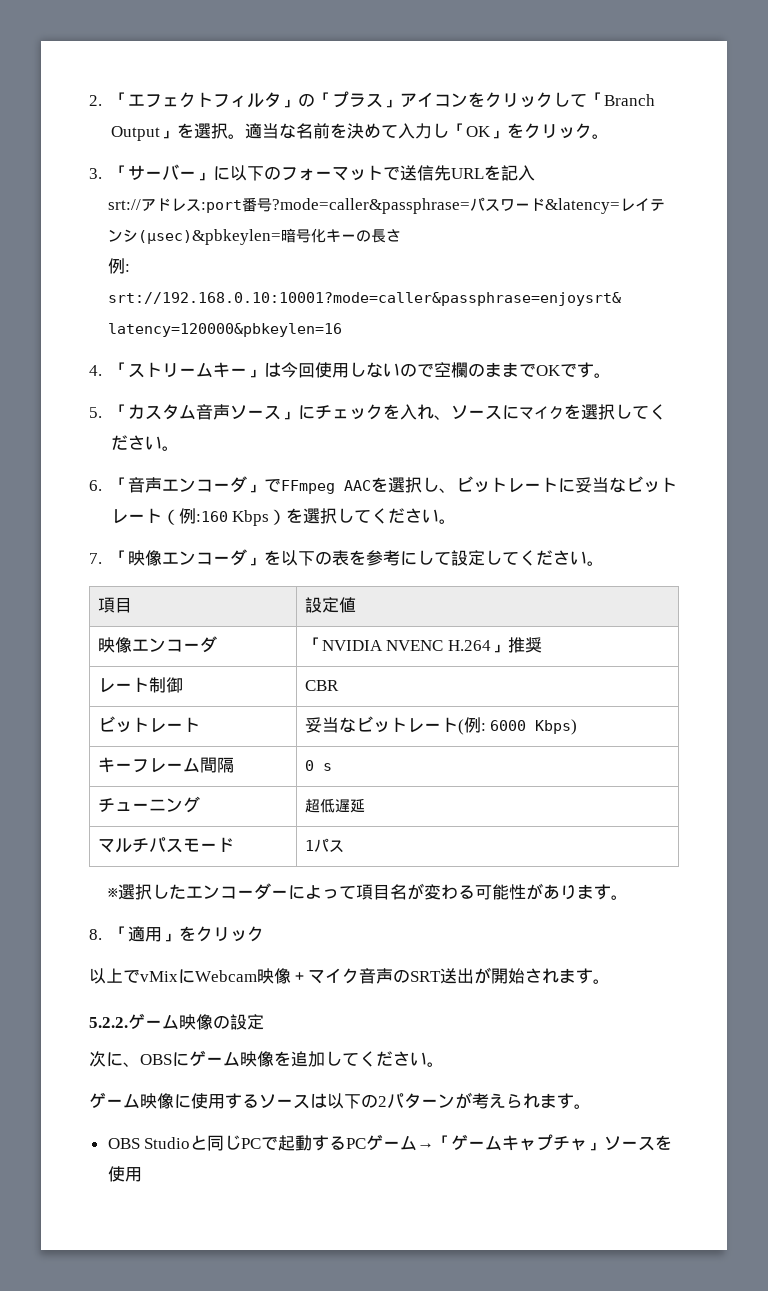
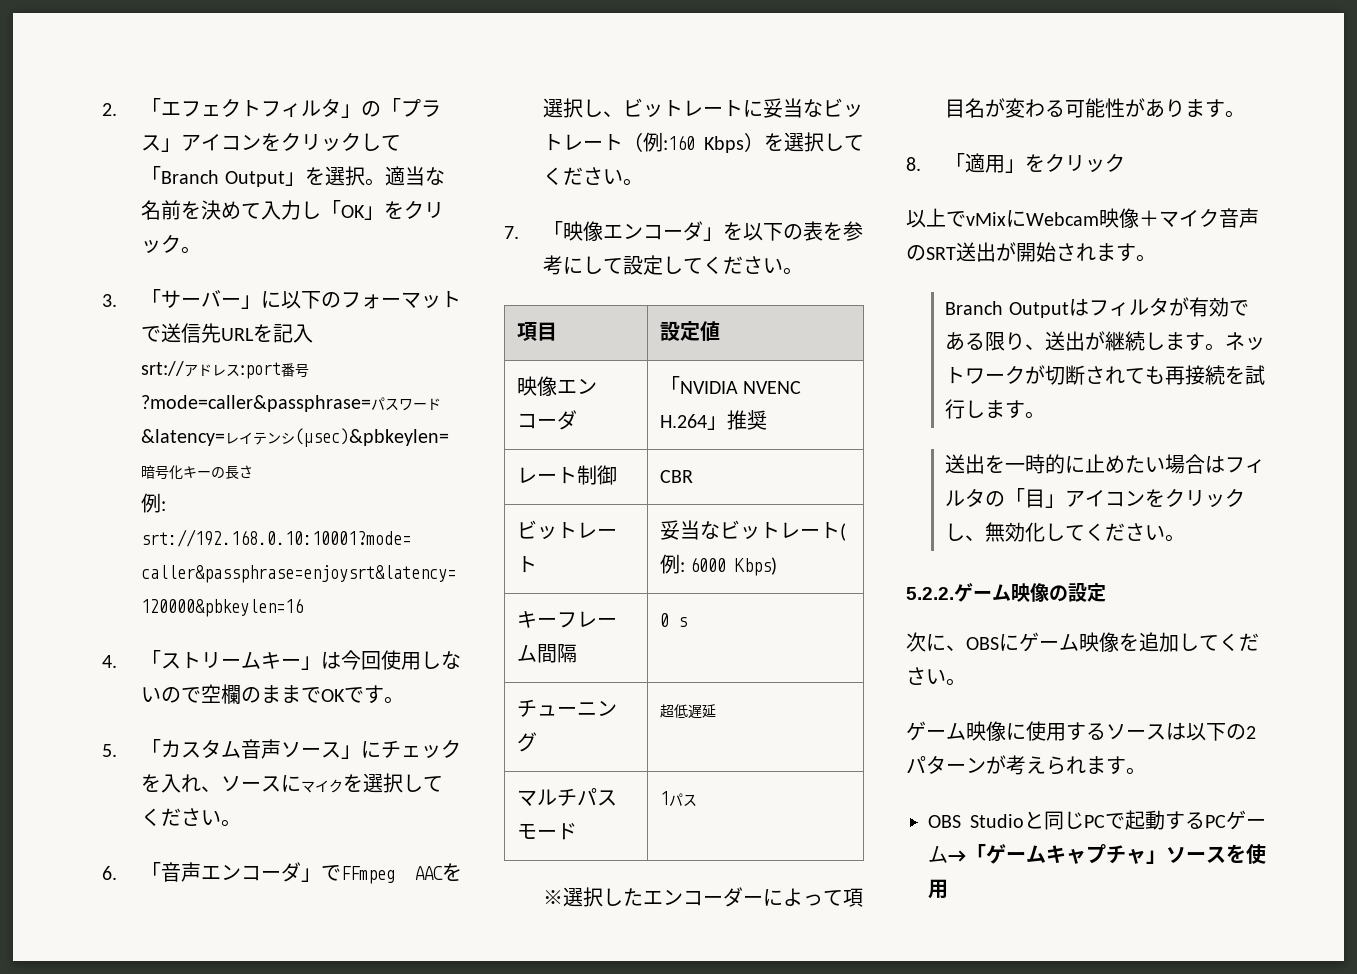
(610, 981) none -> [945,297,1249,318] [945,331,1266,351] [945,365,1266,385] [945,399,1046,419] [945,454,1266,474] [945,488,1246,508] [945,522,1186,542] // Branch Outputはフィルタが有効である限り、送出が継続します。ネットワークが切断されても再接続を試行します。 // 送出を一時的に止めたい場合はフィルタの「目」アイコンをクリックし、無効化してください。

